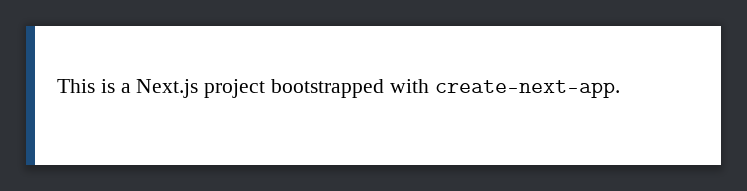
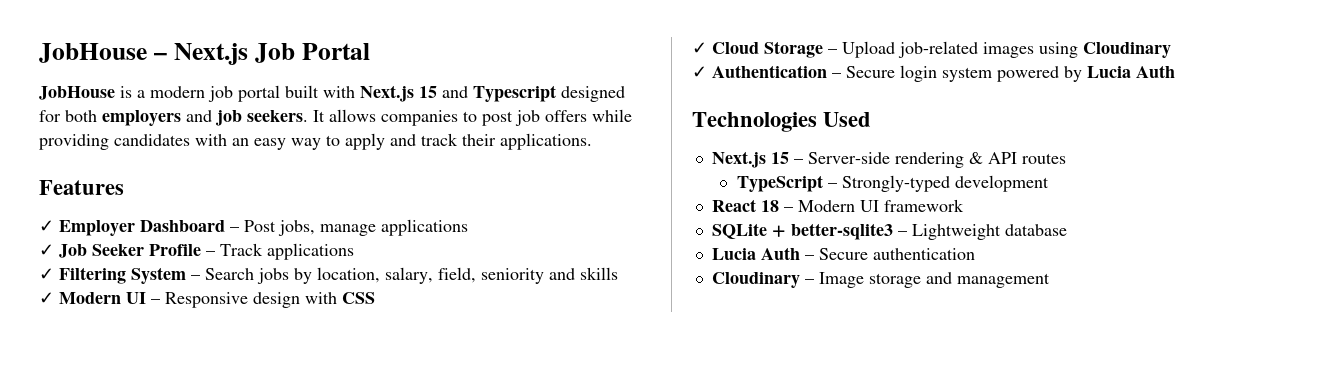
[57,79,620,98] This is a Next.js project bootstrapped with create-next-app. -> [39,43,370,65] [39,85,625,102] [39,109,632,126] [39,133,592,150] [39,180,124,195] [39,219,468,236] [39,243,354,260] [39,267,618,284] [39,292,375,308] [692,41,1171,58] [692,65,1175,82] [692,112,872,132] [711,151,1066,168] [736,175,1049,192] [711,199,964,212] [711,223,1067,240] [711,247,975,260] [711,272,1050,288] JobHouse – Next.js Job Portal // JobHouse is a modern job portal built with Next.js 15 and Typescript designed for both employers and job seekers. It allows companies to post job offers while providing candidates with an easy way to apply and track their applications. // Features // ✓ Employer Dashboard – Post jobs, manage applications // ✓ Job Seeker Profile – Track applications // ✓ Filtering System – Search jobs by location, salary, field, seniority and skills // ✓ Modern UI – Responsive design with CSS // ✓ Cloud Storage – Upload job-related images using Cloudinary // ✓ Authentication – Secure login system powered by Lucia Auth // Technologies Used // Next.js 15 – Server-side rendering & API routes // TypeScript – Strongly-typed development // React 18 – Modern UI framework // SQLite + better-sqlite3 – Lightweight database // Lucia Auth – Secure authentication // Cloudinary – Image storage and management

